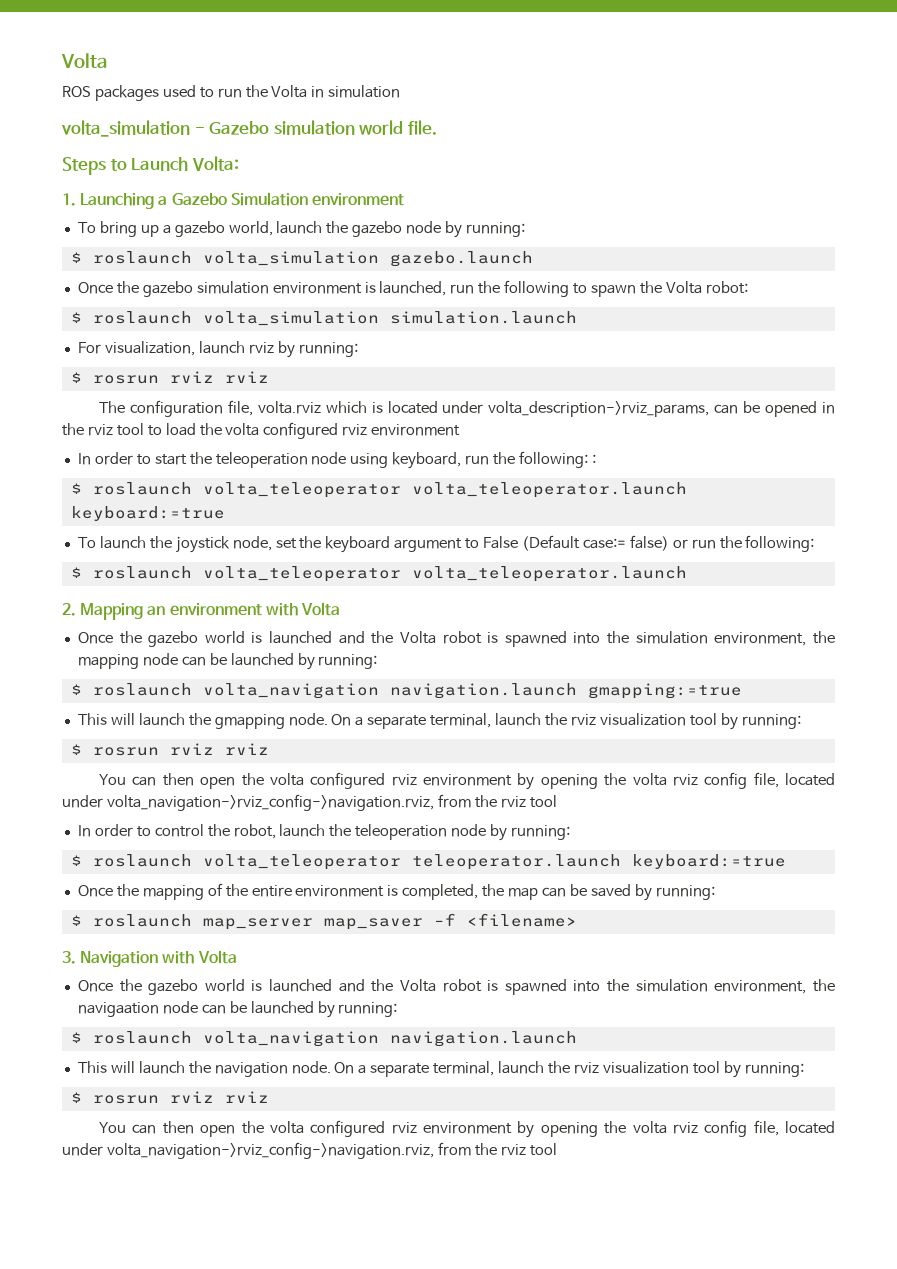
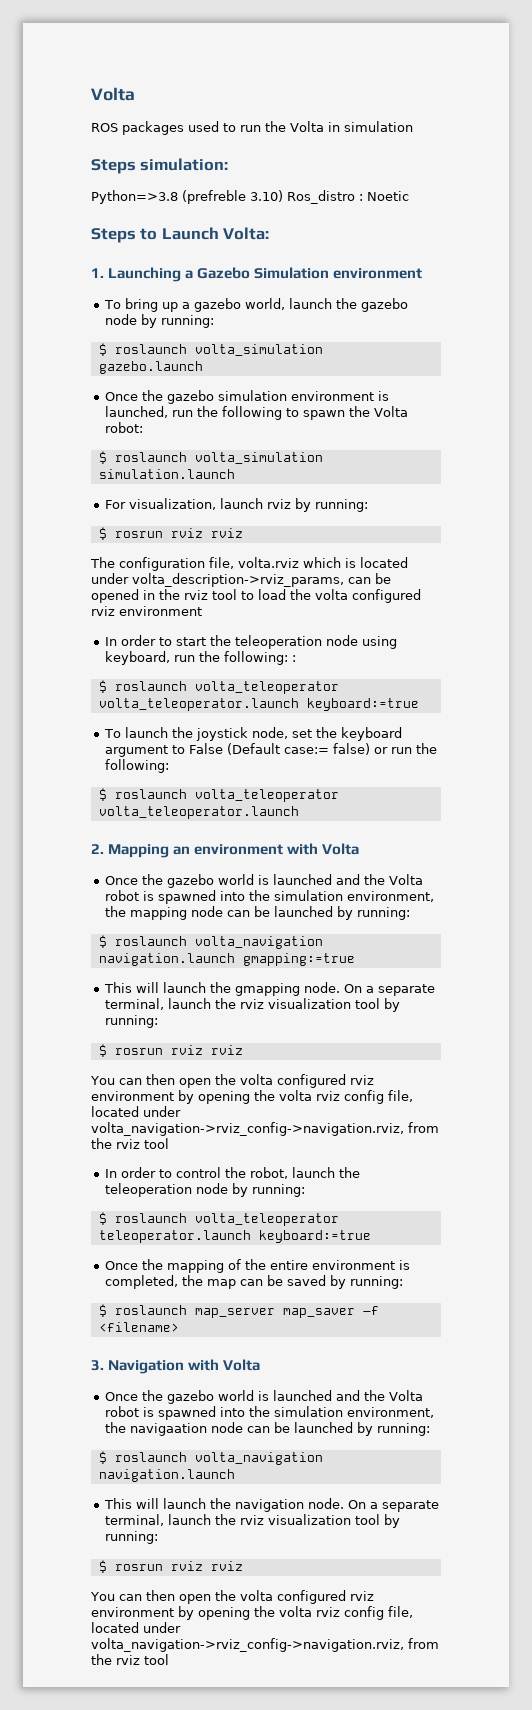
[61,120,437,137] volta_simulation - Gazebo simulation world file. -> [91,158,229,174] [91,190,409,204] Steps simulation: // Python=>3.8 (prefreble 3.10) Ros_distro : Noetic

